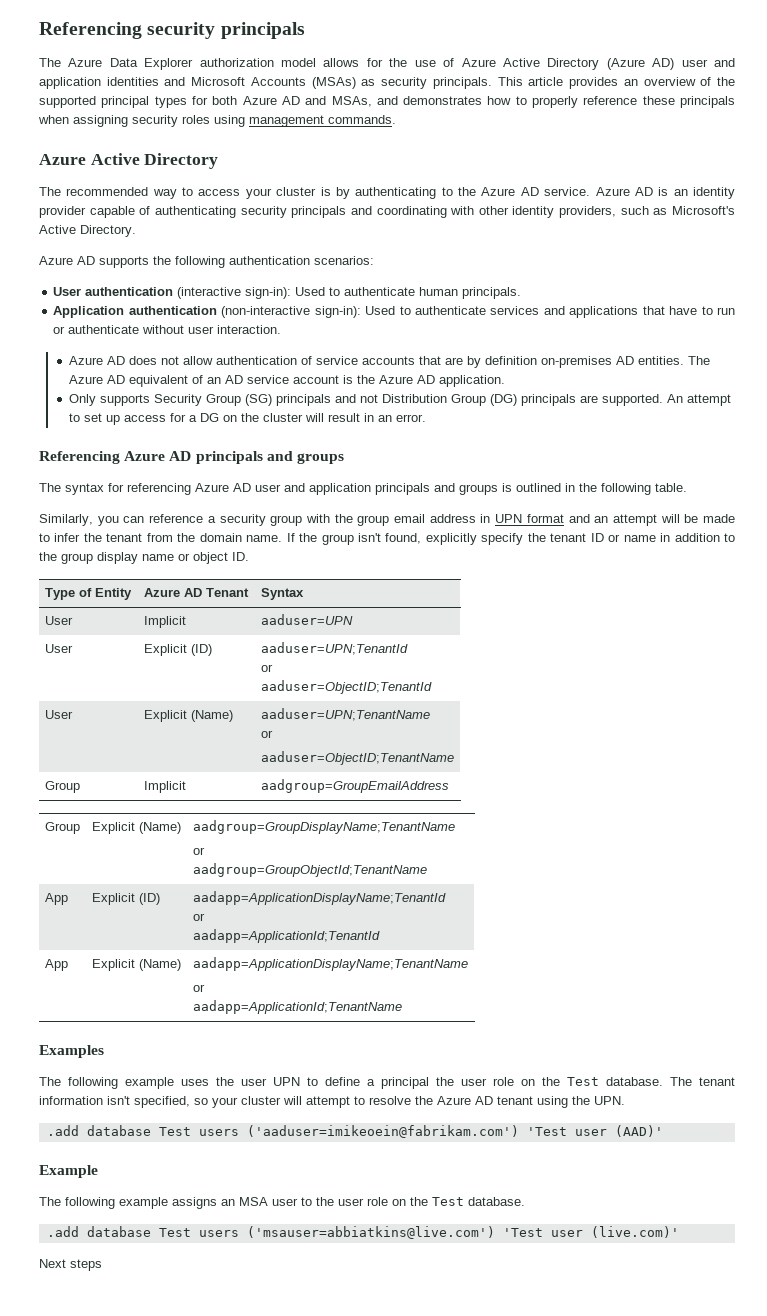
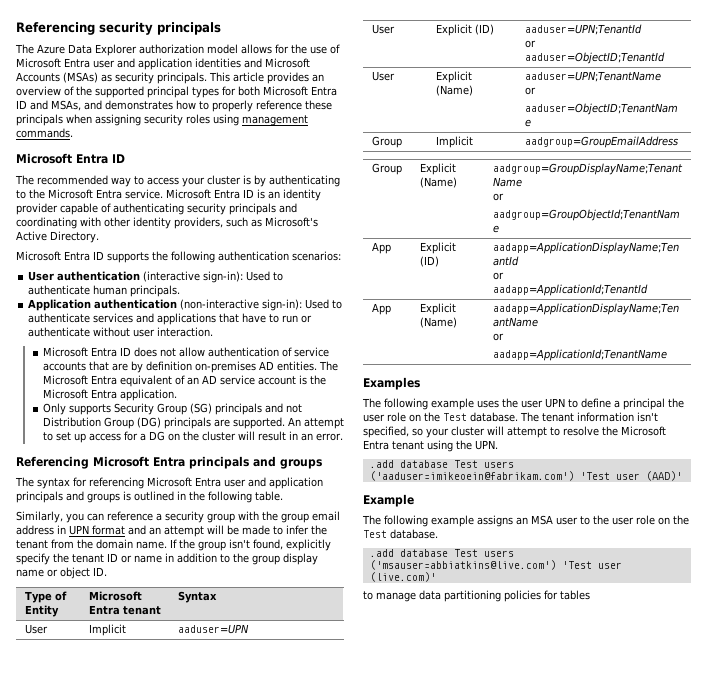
[461,58,675,70] Azure Active Directory (Azure AD) -> [16,58,90,68] Microsoft Entra
[242,96,300,105] Azure AD -> [263,86,337,96] [16,100,27,109] Microsoft Entra ID
[39,153,219,169] Azure Active Directory -> [16,153,125,164] Microsoft Entra ID
[481,187,653,196] Azure AD service. Azure AD -> [48,189,254,199] Microsoft Entra service. Microsoft Entra ID
[39,256,95,265] Azure AD -> [16,251,104,261] Microsoft Entra ID
[69,356,126,365] Azure AD -> [42,347,131,357] Microsoft Entra ID
[69,375,126,384] Azure AD -> [42,375,117,385] Microsoft Entra
[379,375,436,384] Azure AD -> [42,389,117,399] Microsoft Entra
[124,451,192,461] Azure AD -> [93,456,185,467] Microsoft Entra
[195,483,251,492] Azure AD -> [147,477,221,487] Microsoft Entra
[143,588,249,597] Azure AD Tenant -> [88,591,142,601] [88,605,161,615] Microsoft Entra tenant
[437,1096,493,1105] Azure AD -> [621,426,666,436] [363,440,389,450] Microsoft Entra
[39,1259,102,1271] Next steps -> [363,590,590,602] to manage data partitioning policies for tables

